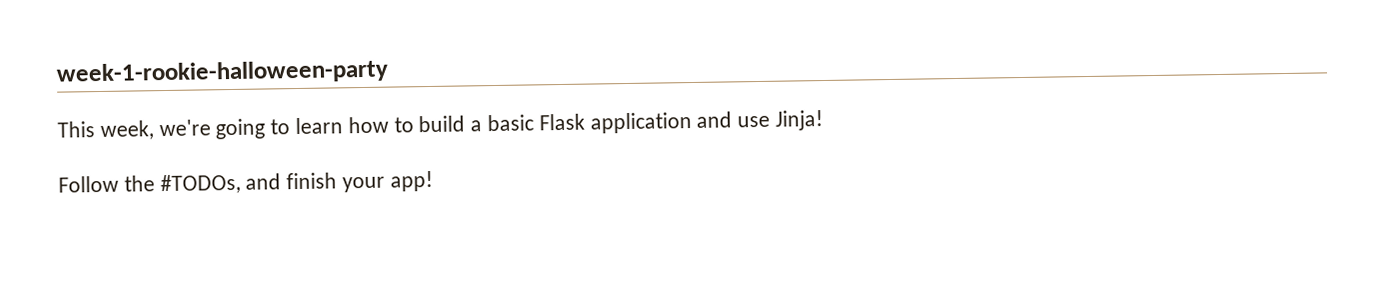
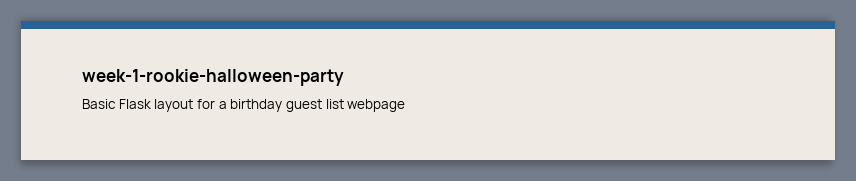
[57,110,824,141] [58,170,433,195] This week, we're going to learn how to build a basic Flask application and use Jinja! // Follow the #TODOs, and finish your app! -> [82,99,406,112] Basic Flask layout for a birthday guest list webpage

